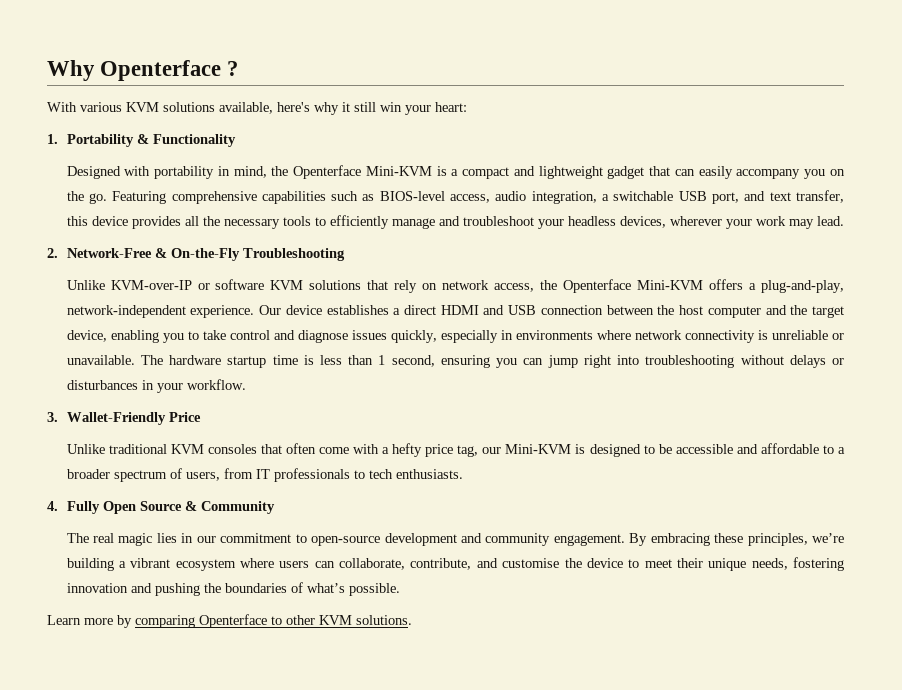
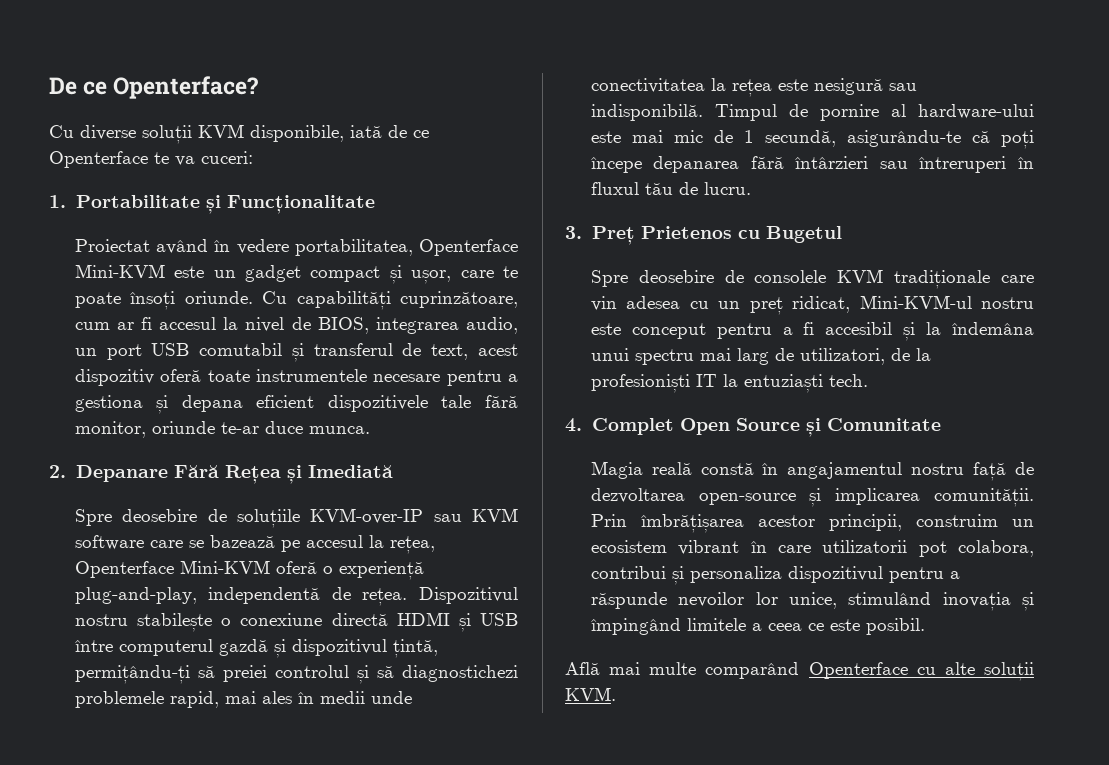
[47,60,239,81] [47,102,467,115] [47,134,236,147] [66,165,845,179] [66,190,845,204] [66,215,844,229] [47,248,345,261] [66,279,844,293] [66,305,845,318] [66,330,844,343] [66,355,844,368] [66,379,246,393] [47,412,201,425] [66,443,845,457] [66,468,463,482] Why Openterface ? // With various KVM solutions available, here's why it still win your heart: // 1. Portability & Functionality // Designed with portability in mind, the Openterface Mini-KVM is a compact and lightweight gadget that can easily accompany you on the go. Featuring comprehensive capabilities such as BIOS-level access, audio integration, a switchable USB port, and text transfer, this device provides all the necessary tools to efficiently manage and troubleshoot your headless devices, wherever your work may lead. // 2. Network-Free & On-the-Fly Troubleshooting // Unlike KVM-over-IP or software KVM solutions that rely on network access, the Openterface Mini-KVM offers a plug-and-play, network-independent experience. Our device establishes a direct HDMI and USB connection between the host computer and the target device, enabling you to take control and diagnose issues quickly, especially in environments where network connectivity is unreliable or unavailable. The hardware startup time is less than 1 second, ensuring you can jump right into troubleshooting without delays or disturbances in your workflow. // 3. Wallet-Friendly Price // Unlike traditional KVM consoles that often come with a hefty price tag, our Mini-KVM is designed to be accessible and affordable to a broader spectrum of users, from IT professionals to tech enthusiasts. -> [49,76,259,99] [49,124,429,144] [49,151,253,168] [49,195,375,214] [74,239,518,256] [74,264,518,284] [74,291,518,310] [74,317,518,334] [74,343,518,362] [74,369,518,386] [74,395,518,414] [74,421,370,438] [49,465,393,484] [74,508,518,528] [74,535,435,554] [74,560,424,580] [74,587,518,606] [74,612,519,632] [74,639,438,658] [74,665,518,684] [74,691,412,708] [590,78,917,97] [590,104,1034,121] [590,130,1034,149] [590,156,1034,173] [590,182,751,195] [565,226,842,245] [590,269,1034,289] [590,295,1034,315] [590,322,1034,341] [590,348,931,365] [590,374,868,393] De ce Openterface? // Cu diverse soluții KVM disponibile, iată de ce Openterface te va cuceri: // 1. Portabilitate și Funcționalitate // Proiectat având în vedere portabilitatea, Openterface Mini-KVM este un gadget compact și ușor, care te poate însoți oriunde. Cu capabilități cuprinzătoare, cum ar fi accesul la nivel de BIOS, integrarea audio, un port USB comutabil și transferul de text, acest dispozitiv oferă toate instrumentele necesare pentru a gestiona și depana eficient dispozitivele tale fără monitor, oriunde te-ar duce munca. // 2. Depanare Fără Rețea și Imediată // Spre deosebire de soluțiile KVM-over-IP sau KVM software care se bazează pe accesul la rețea, Openterface Mini-KVM oferă o experiență plug-and-play, independentă de rețea. Dispozitivul nostru stabilește o conexiune directă HDMI și USB între computerul gazdă și dispozitivul țintă, permițându-ți să preiei controlul și să diagnostichezi problemele rapid, mai ales în medii unde conectivitatea la rețea este nesigură sau indisponibilă. Timpul de pornire al hardware-ului este mai mic de 1 secundă, asigurându-te că poți începe depanarea fără întârzieri sau întreruperi în fluxul tău de lucru. // 3. Preț Prietenos cu Bugetul // Spre deosebire de consolele KVM tradiționale care vin adesea cu un preț ridicat, Mini-KVM-ul nostru este conceput pentru a fi accesibil și la îndemâna unui spectru mai larg de utilizatori, de la profesioniști IT la entuziaști tech.
[66,501,100,514] Fully -> [591,418,674,435] Complet
[184,501,275,514] [66,533,844,546] [66,557,845,571] [66,582,400,596] [47,614,412,628] & Community // The real magic lies in our commitment to open-source development and community engagement. By embracing these principles, we’re building a vibrant ecosystem where users can collaborate, contribute, and customise the device to meet their unique needs, fostering innovation and pushing the boundaries of what’s possible. // Learn more by comparing Openterface to other KVM solutions. -> [805,418,941,437] [590,461,1034,481] [590,488,1034,507] [590,514,1034,533] [590,540,1034,557] [590,566,960,585] [590,592,1034,611] [590,618,925,635] [565,662,1034,681] [565,687,616,701] și Comunitate // Magia reală constă în angajamentul nostru față de dezvoltarea open-source și implicarea comunității. Prin îmbrățișarea acestor principii, construim un ecosistem vibrant în care utilizatorii pot colabora, contribui și personaliza dispozitivul pentru a răspunde nevoilor lor unice, stimulând inovația și împingând limitele a ceea ce este posibil. // Află mai multe comparând Openterface cu alte soluții KVM.

